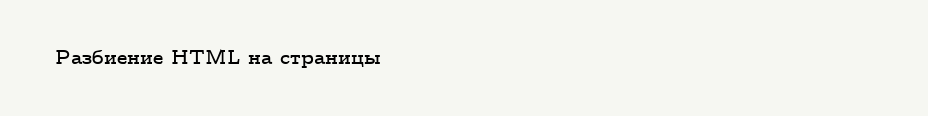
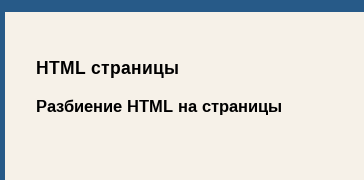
(55, 57) none -> [36,61,179,78] HTML страницы //

